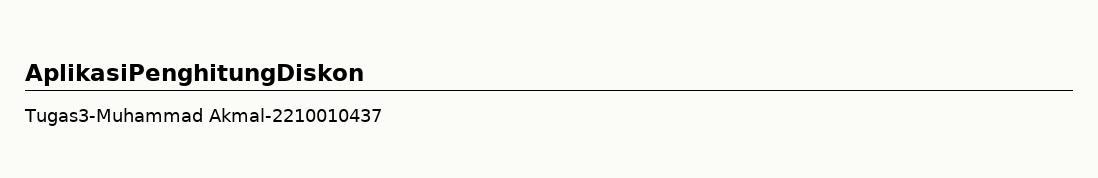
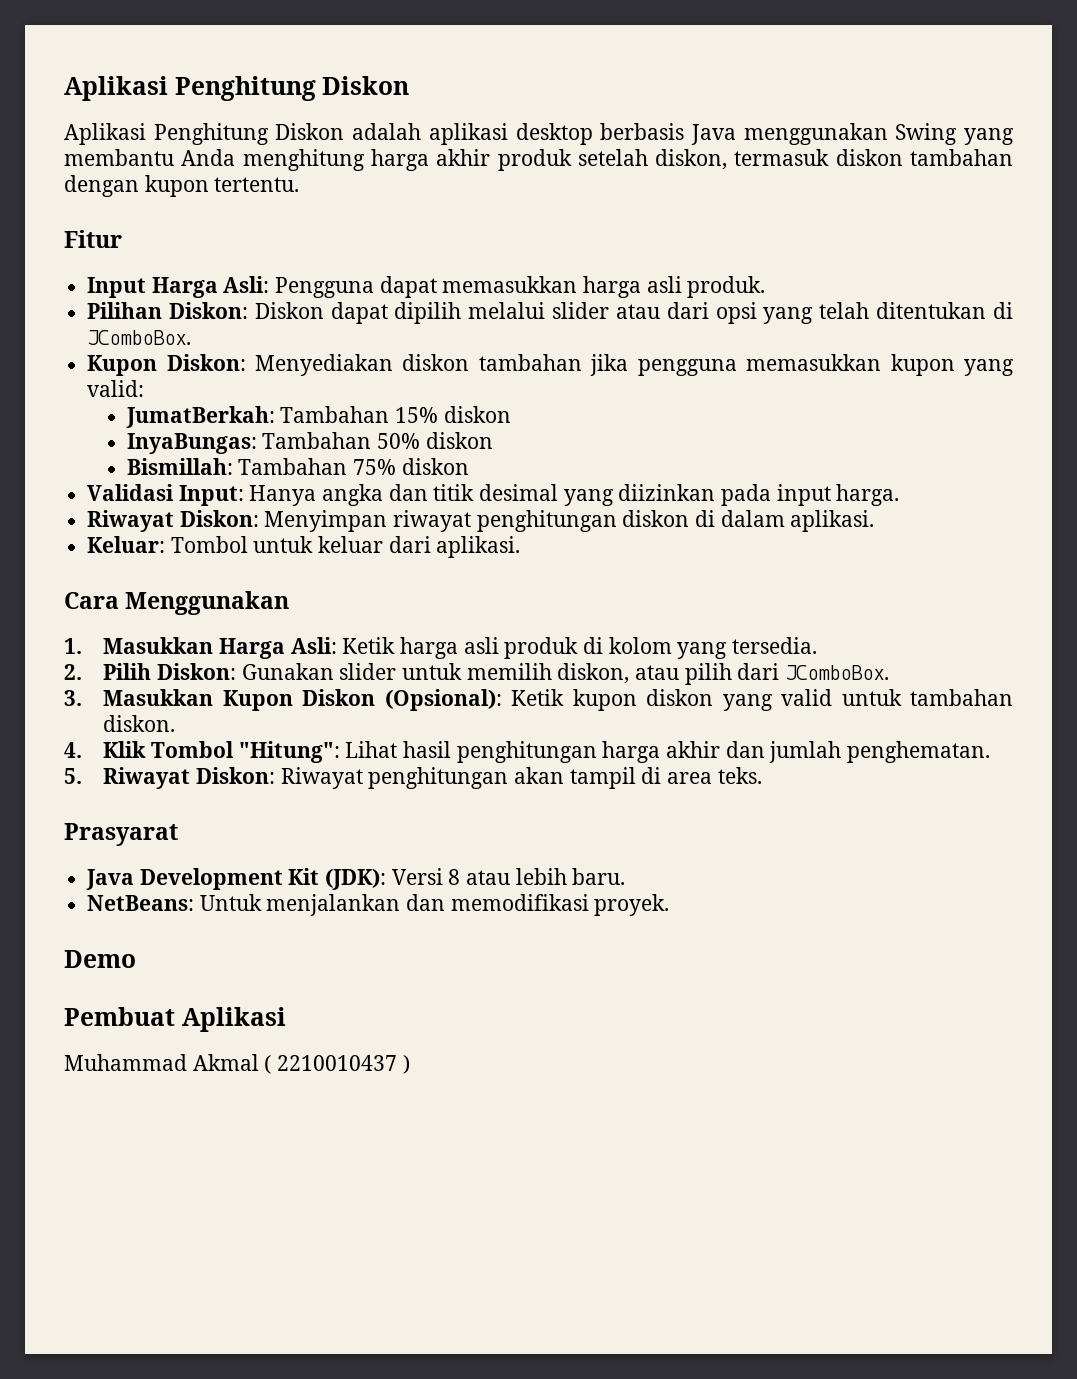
[25,64,364,86] [24,108,382,126] AplikasiPenghitungDiskon // Tugas3-Muhammad Akmal-2210010437 -> [64,76,410,101] [64,123,1015,145] [64,149,1013,171] [64,175,300,197] [64,230,122,248] [87,276,766,298] [87,302,1013,324] [87,330,192,345] [87,354,1014,376] [87,380,145,397] [125,406,511,428] [126,432,493,454] [126,458,469,475] [87,484,900,506] [87,510,875,532] [87,536,521,558] [64,591,290,615] [64,637,818,659] [64,663,890,685] [64,689,1013,711] [103,715,176,732] [64,741,991,763] [64,767,762,789] [64,823,178,846] [86,868,626,890] [87,894,670,916] [64,950,136,968] [64,1007,286,1032] [64,1054,410,1074] Aplikasi Penghitung Diskon // Aplikasi Penghitung Diskon adalah aplikasi desktop berbasis Java menggunakan Swing yang membantu Anda menghitung harga akhir produk setelah diskon, termasuk diskon tambahan dengan kupon tertentu. // Fitur // Input Harga Asli: Pengguna dapat memasukkan harga asli produk. // Pilihan Diskon: Diskon dapat dipilih melalui slider atau dari opsi yang telah ditentukan di JComboBox. // Kupon Diskon: Menyediakan diskon tambahan jika pengguna memasukkan kupon yang valid: // JumatBerkah: Tambahan 15% diskon // InyaBungas: Tambahan 50% diskon // Bismillah: Tambahan 75% diskon // Validasi Input: Hanya angka dan titik desimal yang diizinkan pada input harga. // Riwayat Diskon: Menyimpan riwayat penghitungan diskon di dalam aplikasi. // Keluar: Tombol untuk keluar dari aplikasi. // Cara Menggunakan // 1. Masukkan Harga Asli: Ketik harga asli produk di kolom yang tersedia. // 2. Pilih Diskon: Gunakan slider untuk memilih diskon, atau pilih dari JComboBox. // 3. Masukkan Kupon Diskon (Opsional): Ketik kupon diskon yang valid untuk tambahan diskon. // 4. Klik Tombol "Hitung": Lihat hasil penghitungan harga akhir dan jumlah penghematan. // 5. Riwayat Diskon: Riwayat penghitungan akan tampil di area teks. // Prasyarat // Java Development Kit (JDK): Versi 8 atau lebih baru. // NetBeans: Untuk menjalankan dan memodifikasi proyek. // Demo // Pembuat Aplikasi // Muhammad Akmal ( 2210010437 )

